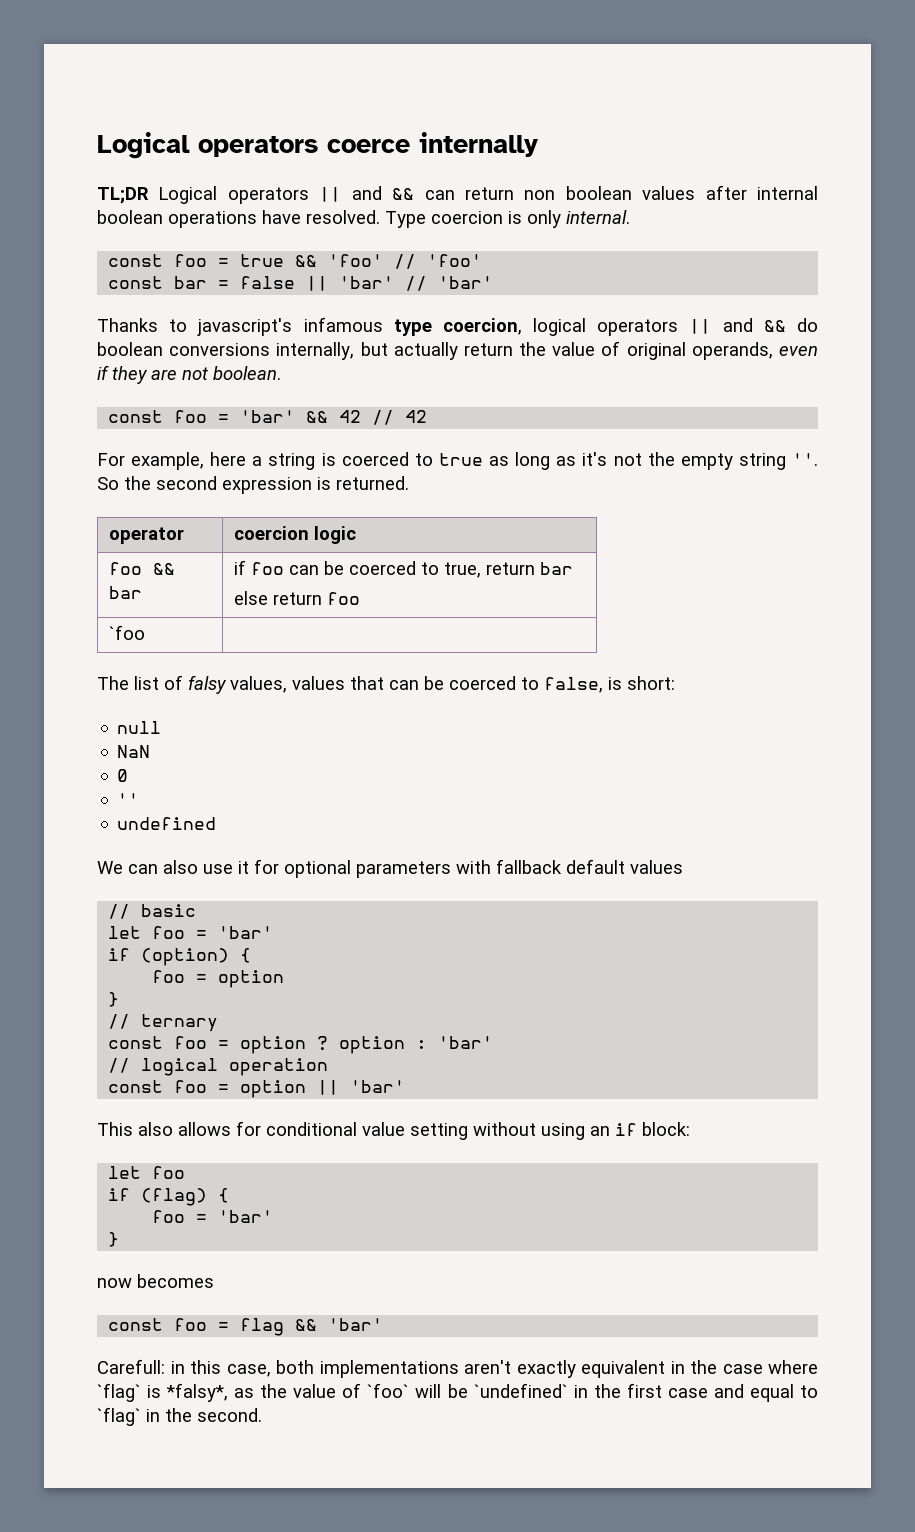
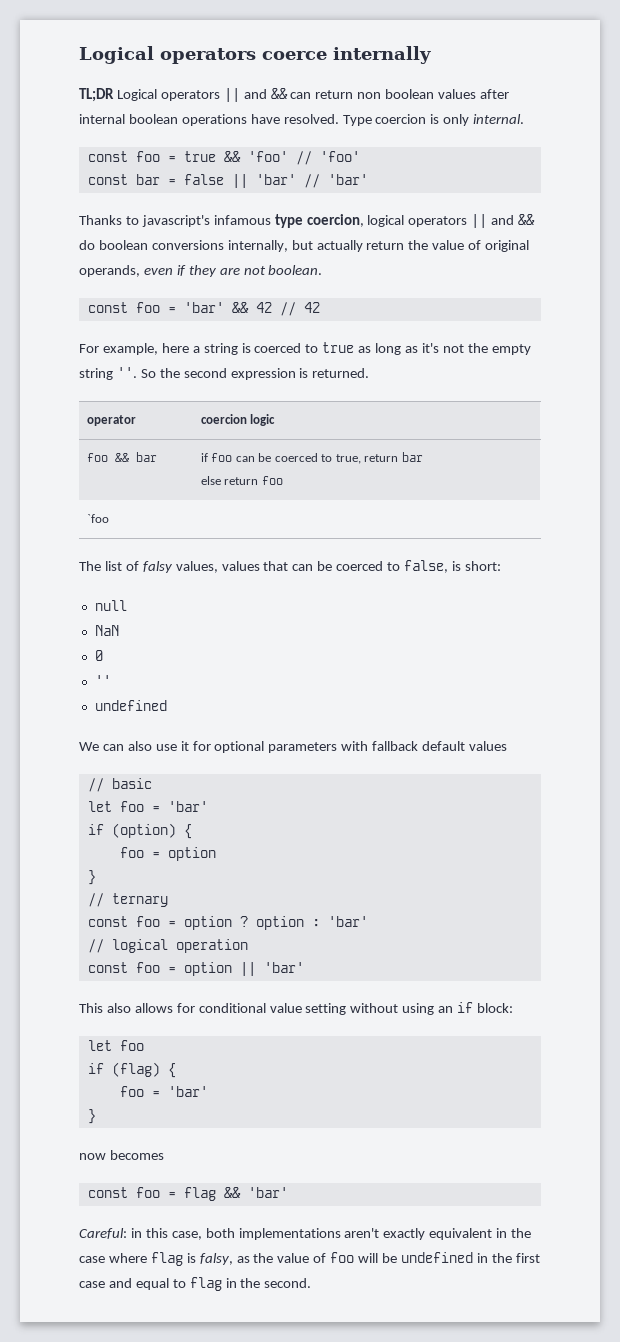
[97,1359,165,1374] Carefull: -> [79,1228,127,1239] Careful:
[97,1383,229,1402] `flag` is *falsy*, -> [150,1252,233,1266] flag is falsy,
[367,1383,410,1398] `foo` -> [330,1252,355,1263] foo
[473,1383,568,1398] `undefined` -> [400,1252,473,1263] undefined
[97,1407,141,1426] `flag` -> [189,1277,222,1291] flag

